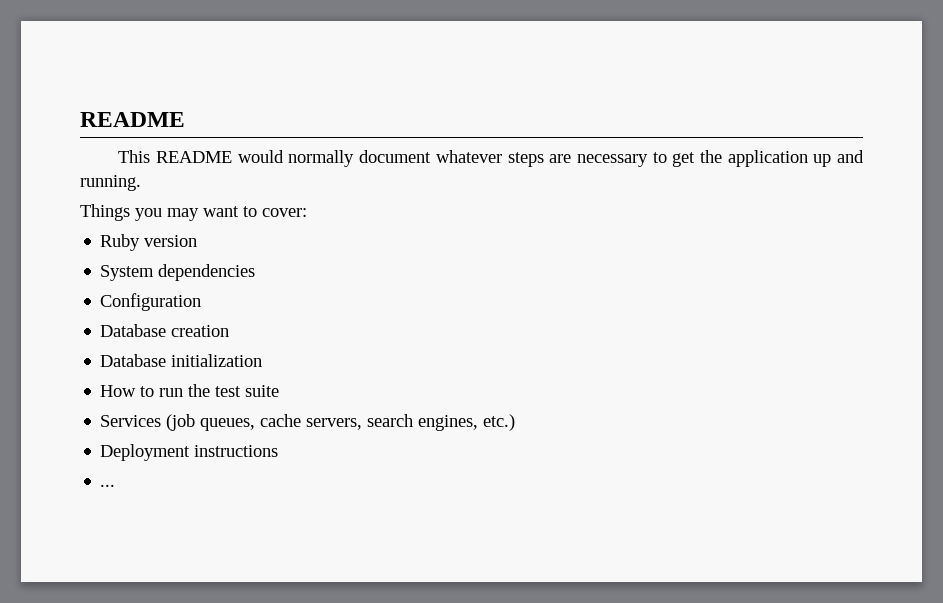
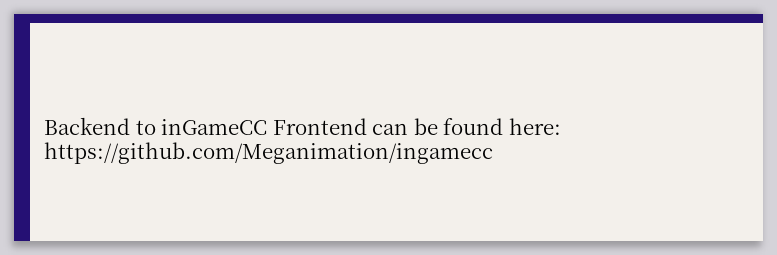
[80,112,185,127] [118,150,865,167] [80,175,141,191] [80,204,307,221] [100,234,198,251] [100,264,256,281] [100,293,202,311] [100,324,230,337] [100,354,263,367] [100,384,280,397] [100,414,516,431] [100,444,279,461] [100,484,116,487] README // This README would normally document whatever steps are necessary to get the application up and running. // Things you may want to cover: // Ruby version // System dependencies // Configuration // Database creation // Database initialization // How to run the test suite // Services (job queues, cache servers, search engines, etc.) // Deployment instructions // ... -> [44,117,561,135] [44,142,493,164] Backend to inGameCC Frontend can be found here: https://github.com/Meganimation/ingamecc

